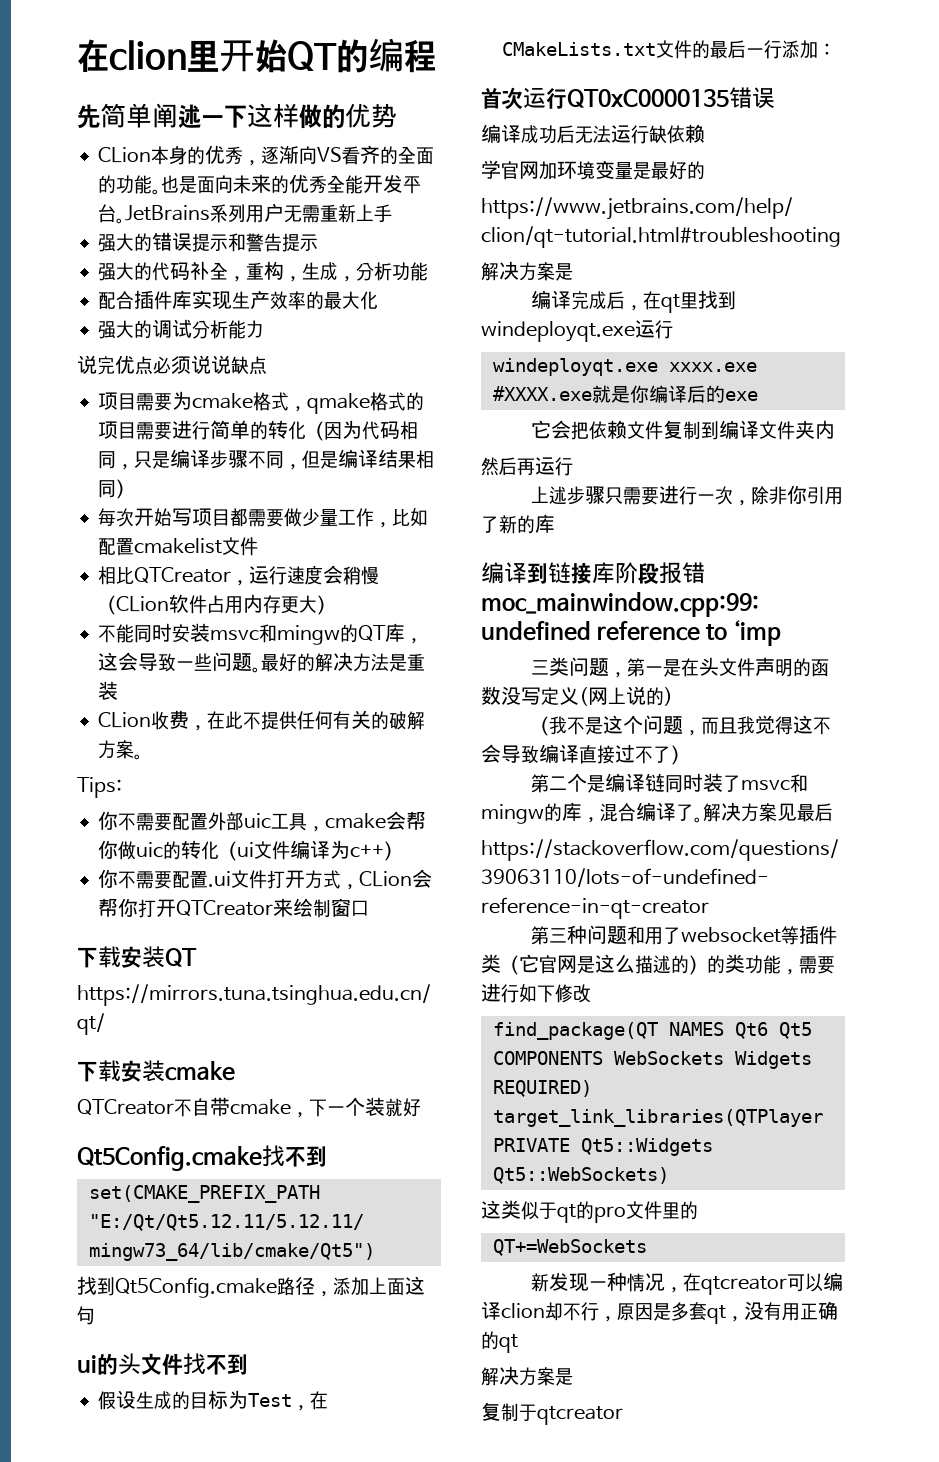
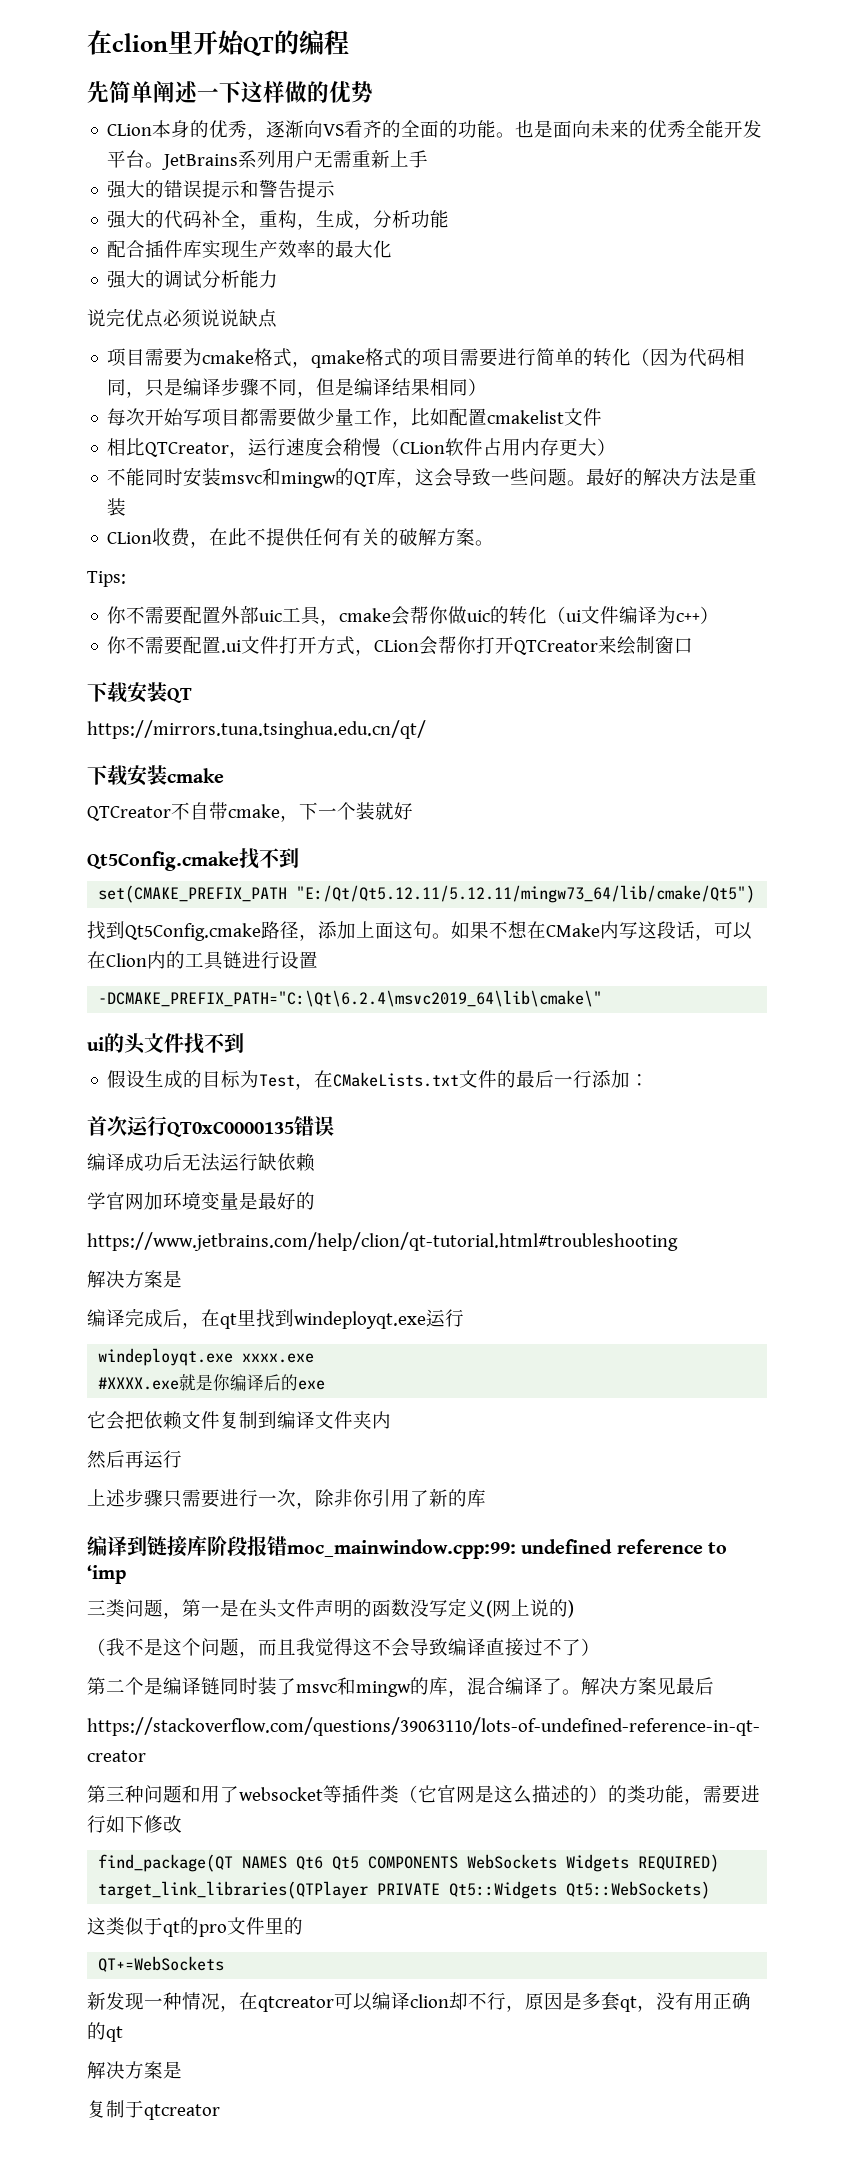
(95, 1315) none -> [432,920,752,941] [87,951,318,970] [98,990,603,1007] 。如果不想在CMake内写这段话，可以在Clion内的工具链进行设置 // -DCMAKE_PREFIX_PATH="C:\Qt\6.2.4\msvc2019_64\lib\cmake\"

